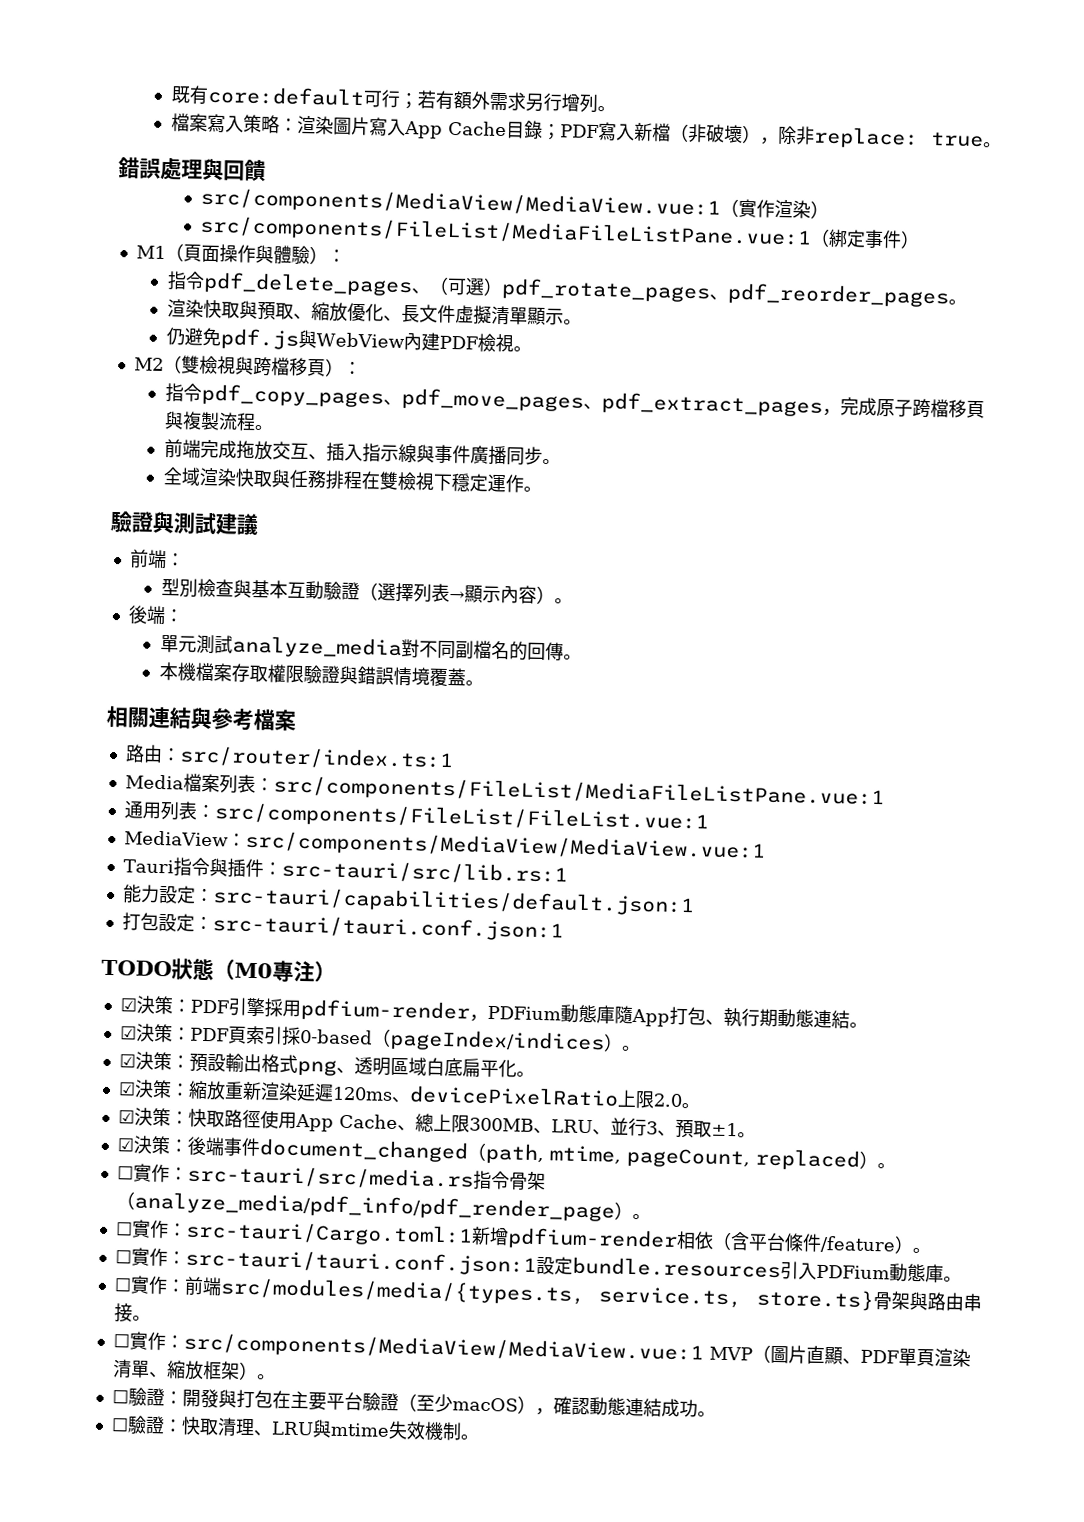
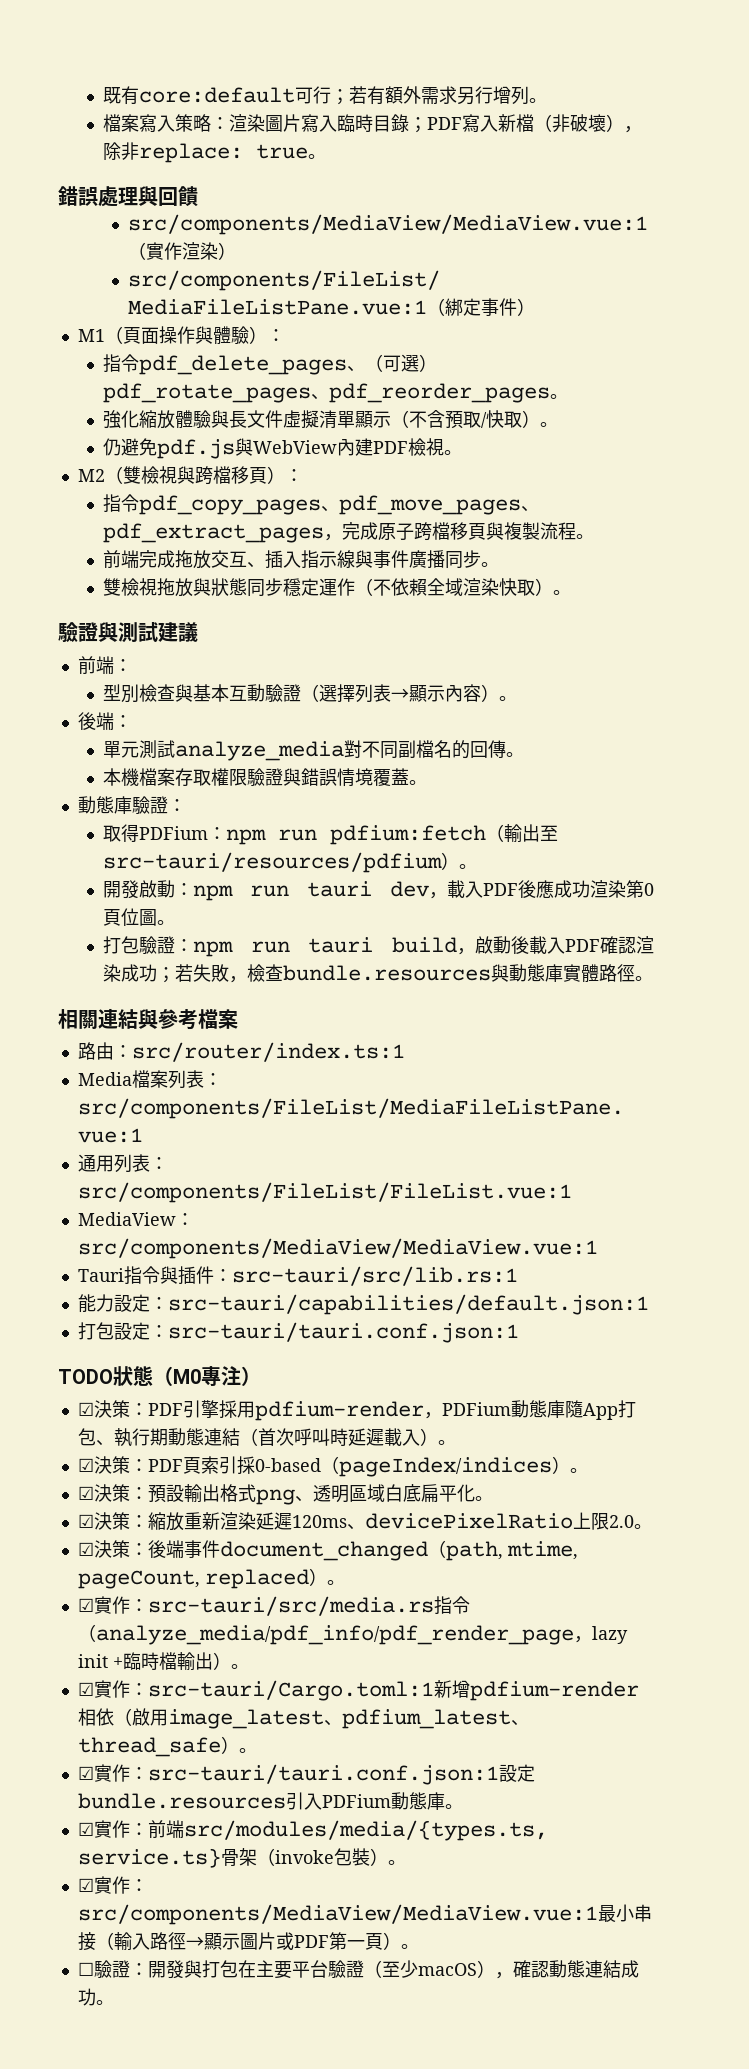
[403,120,507,139] App Cache -> [336,114,373,132] 臨時
[166,299,402,322] 渲染快取與預取、縮放優化、 -> [102,410,229,429] 強化縮放體驗與
(564, 316) none -> [390,410,540,429] （不含預取/快取）
[162,466,524,493] 全域渲染快取與任務排程在雙檢視下穩定運作 -> [102,578,553,597] 雙檢視拖放與狀態同步穩定運作（不依賴全域渲染快取）
(484, 683) none -> [77,796,186,815] [102,824,558,845] [102,852,477,873] [102,880,654,901] [102,908,175,926] [102,936,654,957] [102,964,653,983] // 動態庫驗證： // 取得PDFium：npm run pdfium:fetch（輸出至src-tauri/resources/pdfium）。 // 開發啟動：npm run tauri dev，載入PDF後應成功渲染第0頁位圖。 // 打包驗證：npm run tauri build，啟動後載入PDF確認渲染成功；若失敗，檢查bundle.resources與動態庫實體路徑。
(850, 1019) none -> [239,1428,438,1446] （首次呼叫時延遲載入）
[117,1107,756,1139] // ☑決策：快取路徑使用App Cache、總上限300MB、LRU、並行3、預取±1。 -> (652, 1526) none
[116,1165,134,1180] ☐ -> [77,1598,94,1612] ☑
[508,1171,546,1191] [115,1191,651,1222] [114,1221,133,1236] 骨架（analyze_media/pdf_info/pdf_render_page）。 // ☐ -> [77,1624,628,1645] [77,1652,249,1670] [77,1682,94,1696] （analyze_media/pdf_info/pdf_render_page，lazy init +臨時檔輸出）。 // ☑
[729,1232,931,1254] [114,1249,132,1264] 含平台條件/feature）。 // ☐ -> [131,1708,529,1729] [77,1736,257,1757] [77,1766,94,1780] 啟用image_latest、pdfium_latest、thread_safe）。 // ☑
[113,1277,132,1292] ☐ -> [77,1822,94,1836] ☑
[598,1286,983,1312] [113,1303,151,1323] [112,1333,130,1348] service.ts, store.ts}骨架與路由串接。 // ☐ -> [77,1848,406,1868] [77,1878,94,1892] service.ts}骨架（invoke包裝）。 // ☑
[708,1344,971,1368] [111,1359,240,1381] MVP（圖片直顯、PDF單頁渲染清單、縮放框架 -> [597,1904,652,1922] [77,1932,383,1951] 最小串接（輸入路徑→顯示圖片或PDF第一頁
[110,1415,479,1441] // ☐驗證：快取清理、LRU與mtime失效機制。 -> (114, 2002) none

